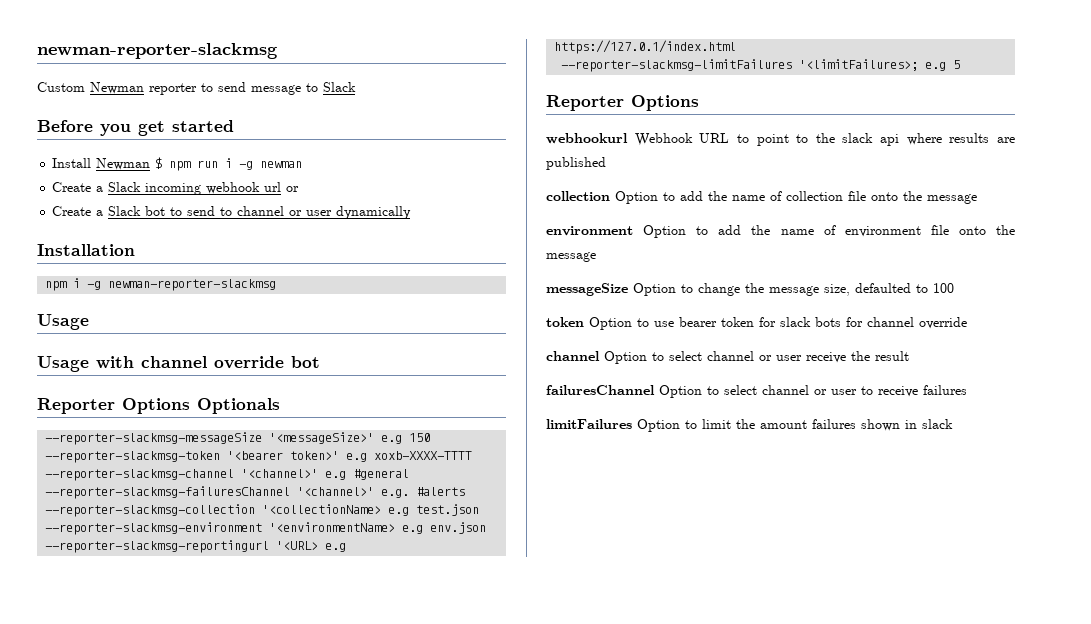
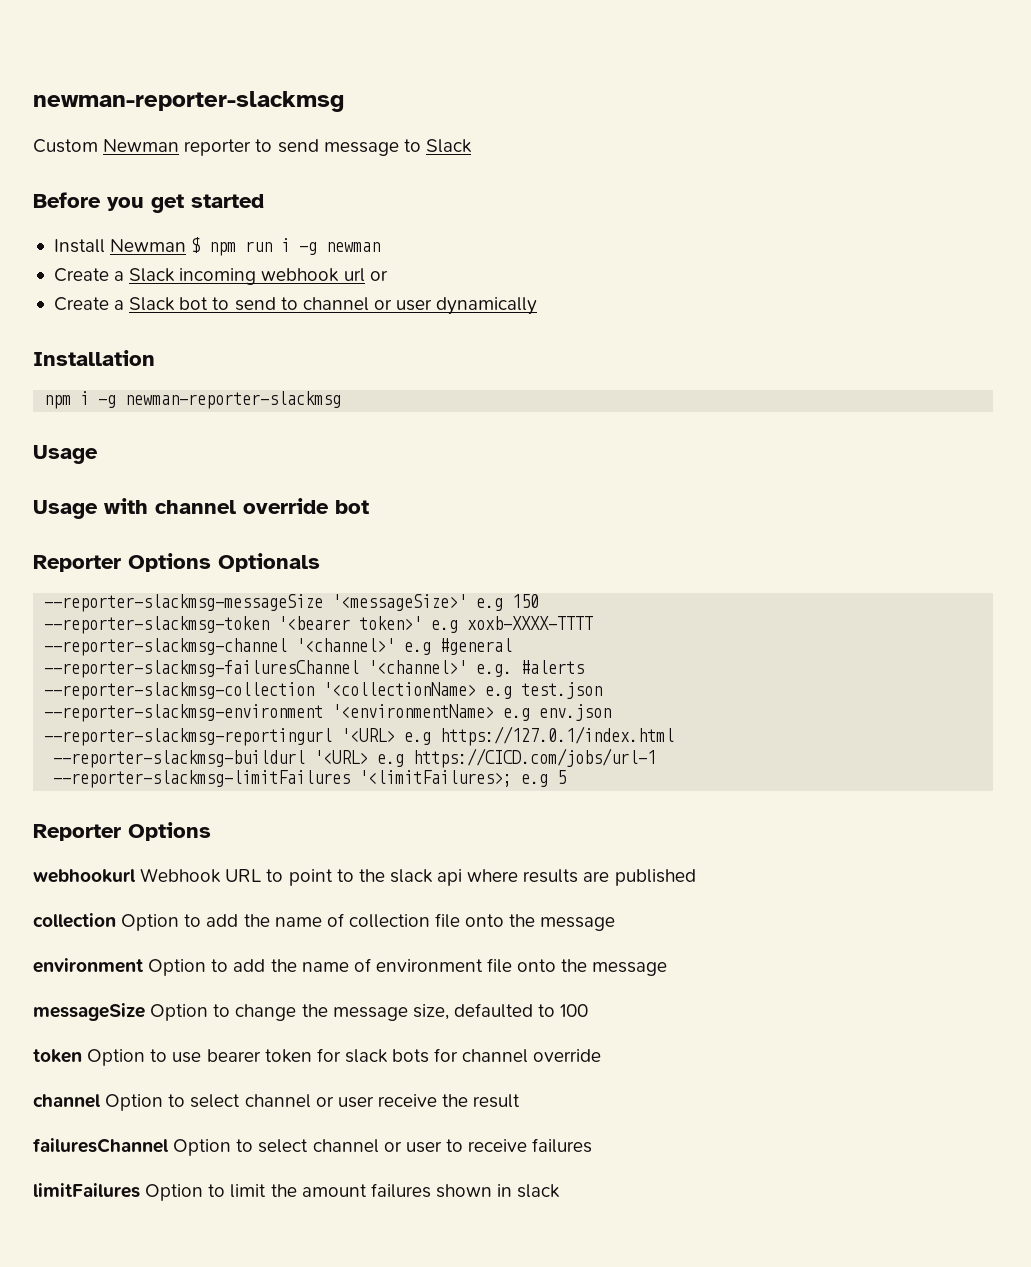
(737, 47) none -> [53,748,657,768] // --reporter-slackmsg-buildurl '<URL> e.g https://CICD.com/jobs/url-1

